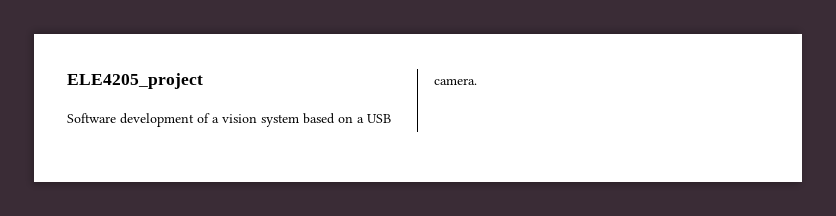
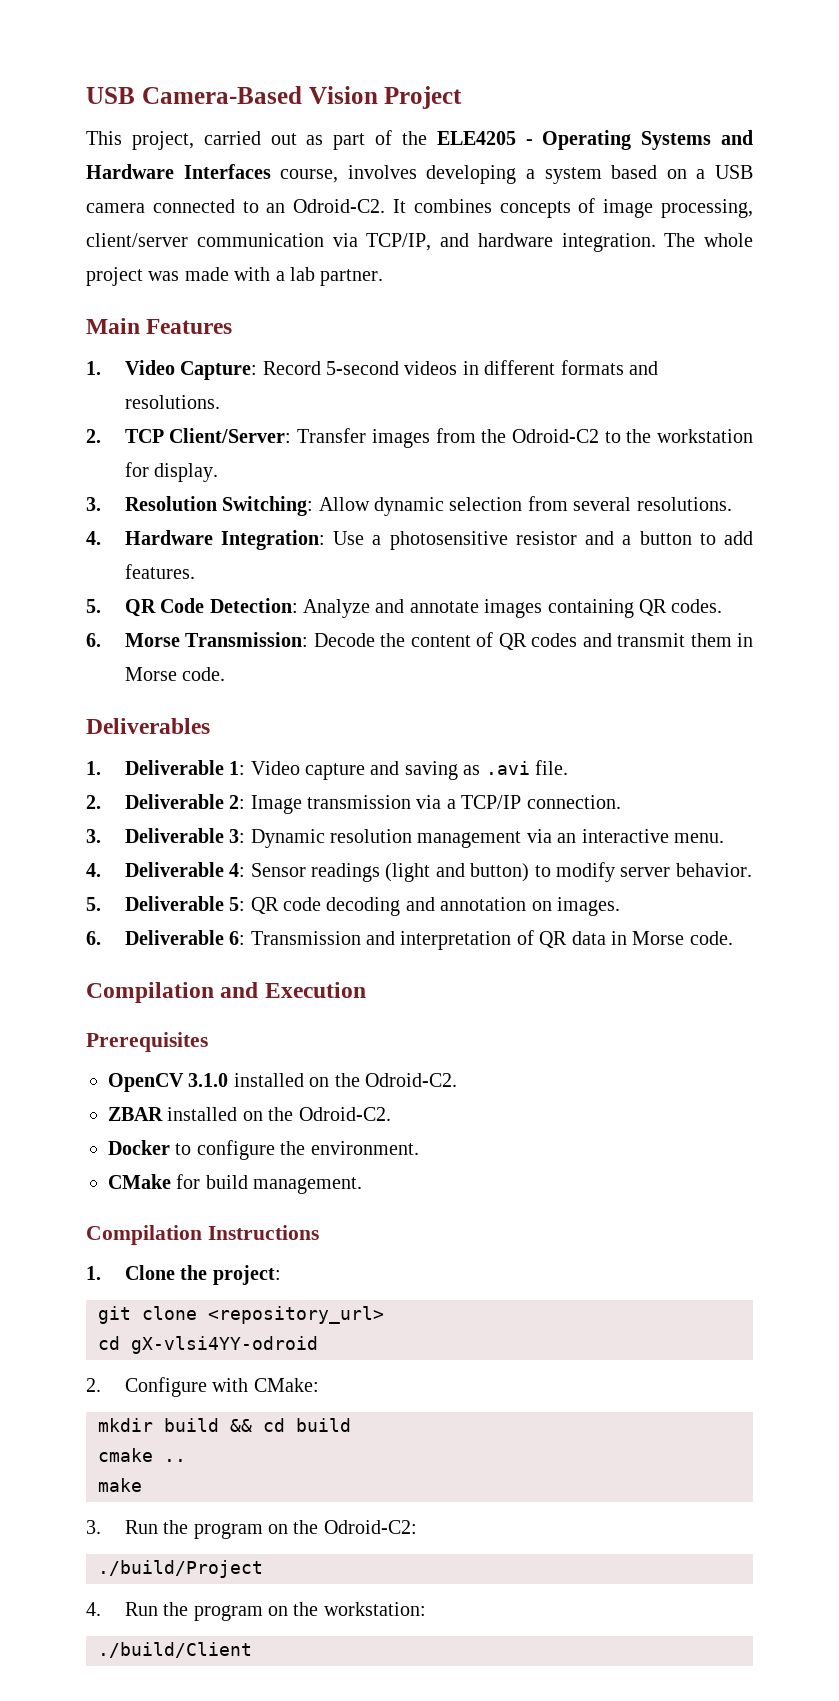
[67,73,203,89] [67,113,257,127] ELE4205_project // Software development of a vision -> [86,86,463,109] [86,130,753,150] [86,164,535,184] USB Camera-Based Vision Project // This project, carried out as part of the ELE4205 - Operating Systems and Hardware Interfaces course, involves developing a
[434,78,477,85] camera. -> [86,198,753,218] [86,233,753,252] [86,267,384,286] [86,318,233,334] [86,360,658,380] [124,395,220,409] [86,428,753,448] [124,462,219,482] [86,496,732,516] [86,530,753,550] [124,564,195,579] [86,598,723,618] [86,632,754,650] [124,667,226,681] [86,718,210,734] [86,760,568,780] [86,794,621,814] [86,828,724,848] [86,862,752,882] [86,896,620,916] [86,930,733,950] [86,982,366,1003] [86,1032,208,1052] [108,1073,457,1092] [108,1107,391,1121] [108,1140,419,1160] [108,1174,363,1194] [86,1225,319,1245] [86,1265,281,1285] [98,1306,384,1324] [98,1336,318,1354] [86,1377,319,1397] [98,1418,351,1432] [98,1448,186,1462] [98,1478,142,1492] [86,1520,417,1539] [98,1560,263,1578] [86,1602,426,1621] [98,1642,252,1658] camera connected to an Odroid-C2. It combines concepts of image processing, client/server communication via TCP/IP, and hardware integration. The whole project was made with a lab partner. // Main Features // 1. Video Capture: Record 5-second videos in different formats and resolutions. // 2. TCP Client/Server: Transfer images from the Odroid-C2 to the workstation for display. // 3. Resolution Switching: Allow dynamic selection from several resolutions. // 4. Hardware Integration: Use a photosensitive resistor and a button to add features. // 5. QR Code Detection: Analyze and annotate images containing QR codes. // 6. Morse Transmission: Decode the content of QR codes and transmit them in Morse code. // Deliverables // 1. Deliverable 1: Video capture and saving as .avi file. // 2. Deliverable 2: Image transmission via a TCP/IP connection. // 3. Deliverable 3: Dynamic resolution management via an interactive menu. // 4. Deliverable 4: Sensor readings (light and button) to modify server behavior. // 5. Deliverable 5: QR code decoding and annotation on images. // 6. Deliverable 6: Transmission and interpretation of QR data in Morse code. // Compilation and Execution // Prerequisites // OpenCV 3.1.0 installed on the Odroid-C2. // ZBAR installed on the Odroid-C2. // Docker to configure the environment. // CMake for build management. // Compilation Instructions // 1. Clone the project: // git clone <repository_url> // cd gX-vlsi4YY-odroid // 2. Configure with CMake: // mkdir build && cd build // cmake .. // make // 3. Run the program on the Odroid-C2: // ./build/Project // 4. Run the program on the workstation: // ./build/Client

